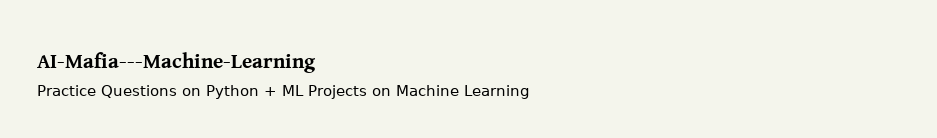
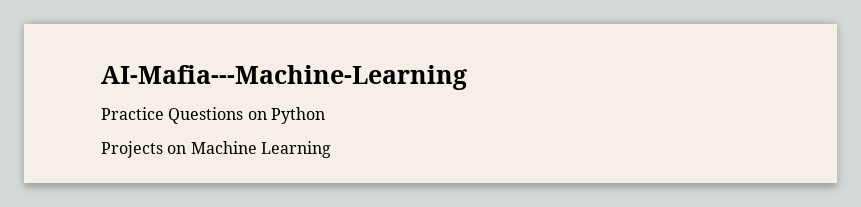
[264,85,304,96] + ML -> (325, 115) //

